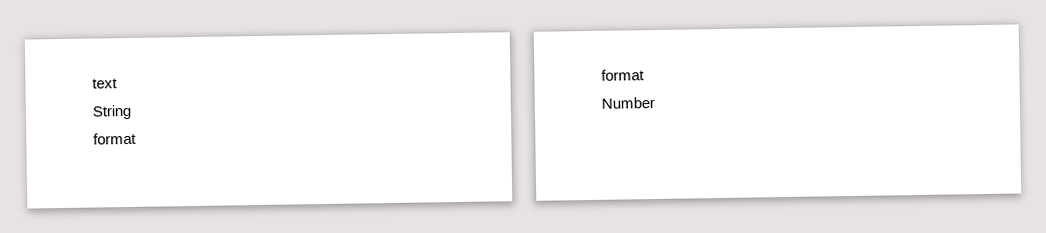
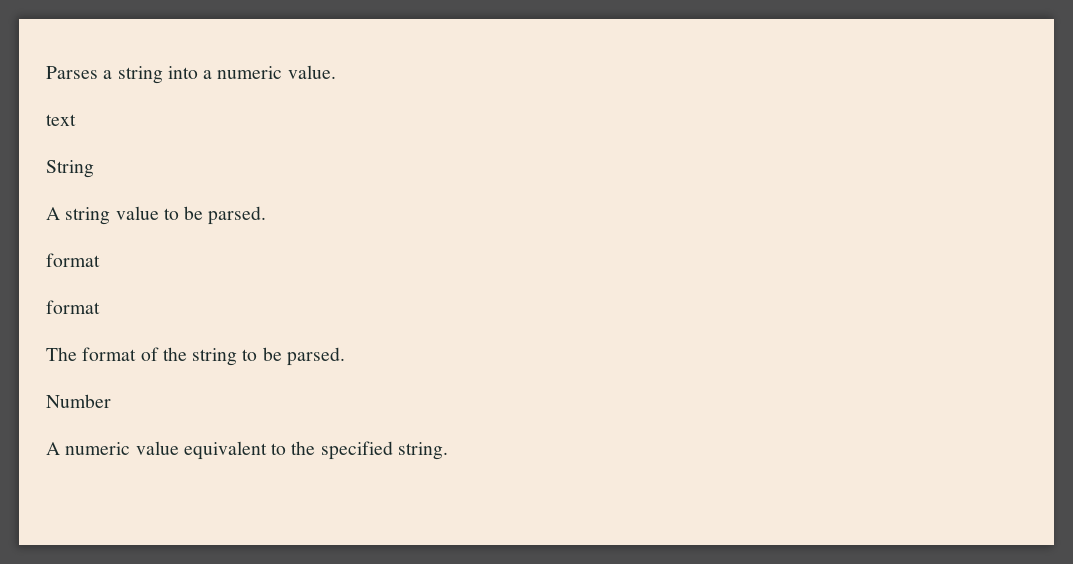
[92,78,118,89] [92,104,131,120] [93,132,137,145] [601,69,645,81] [601,96,655,109] text // String // format // format // Number -> [46,65,336,84] [46,114,76,126] [46,160,94,178] [46,206,267,225] [46,253,100,267] [46,300,100,314] [46,347,345,366] [46,394,111,408] [46,441,448,460] Parses a string into a numeric value. // text // String // A string value to be parsed. // format // format // The format of the string to be parsed. // Number // A numeric value equivalent to the specified string.

